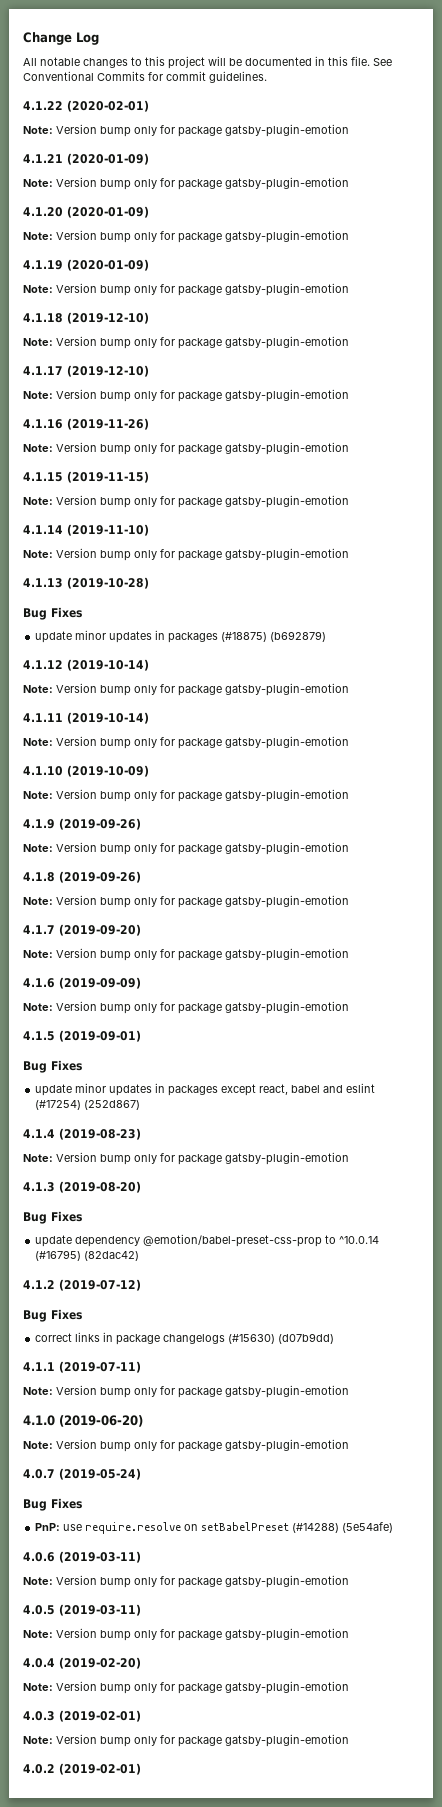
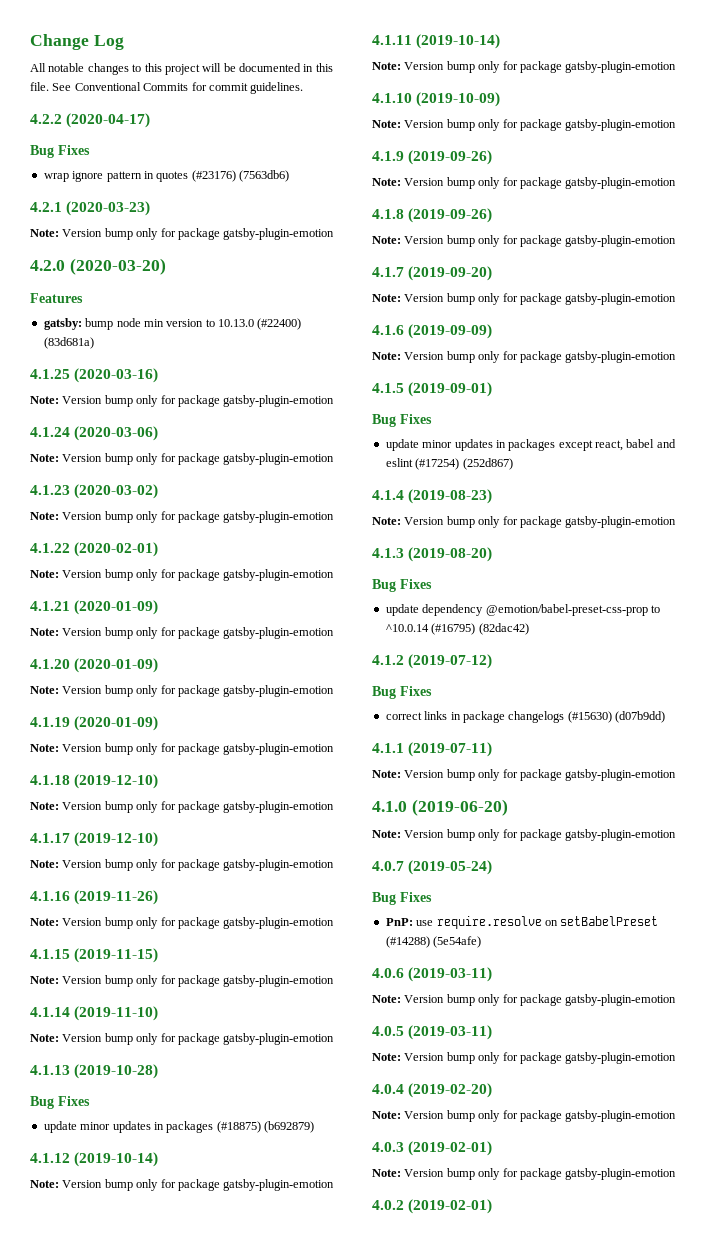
(267, 77) none -> [30,113,151,128] [30,145,90,158] [43,170,289,182] [30,201,151,216] [30,228,335,240] [30,258,166,275] [30,293,83,303] [43,318,302,330] [43,337,94,349] [30,368,159,383] [30,395,335,407] [30,426,159,441] [30,453,335,465] [30,484,159,499] [30,511,335,523] // 4.2.2 (2020-04-17) // Bug Fixes // wrap ignore pattern in quotes (#23176) (7563db6) // 4.2.1 (2020-03-23) // Note: Version bump only for package gatsby-plugin-emotion // 4.2.0 (2020-03-20) // Features // gatsby: bump node min version to 10.13.0 (#22400) (83d681a) // 4.1.25 (2020-03-16) // Note: Version bump only for package gatsby-plugin-emotion // 4.1.24 (2020-03-06) // Note: Version bump only for package gatsby-plugin-emotion // 4.1.23 (2020-03-02) // Note: Version bump only for package gatsby-plugin-emotion

